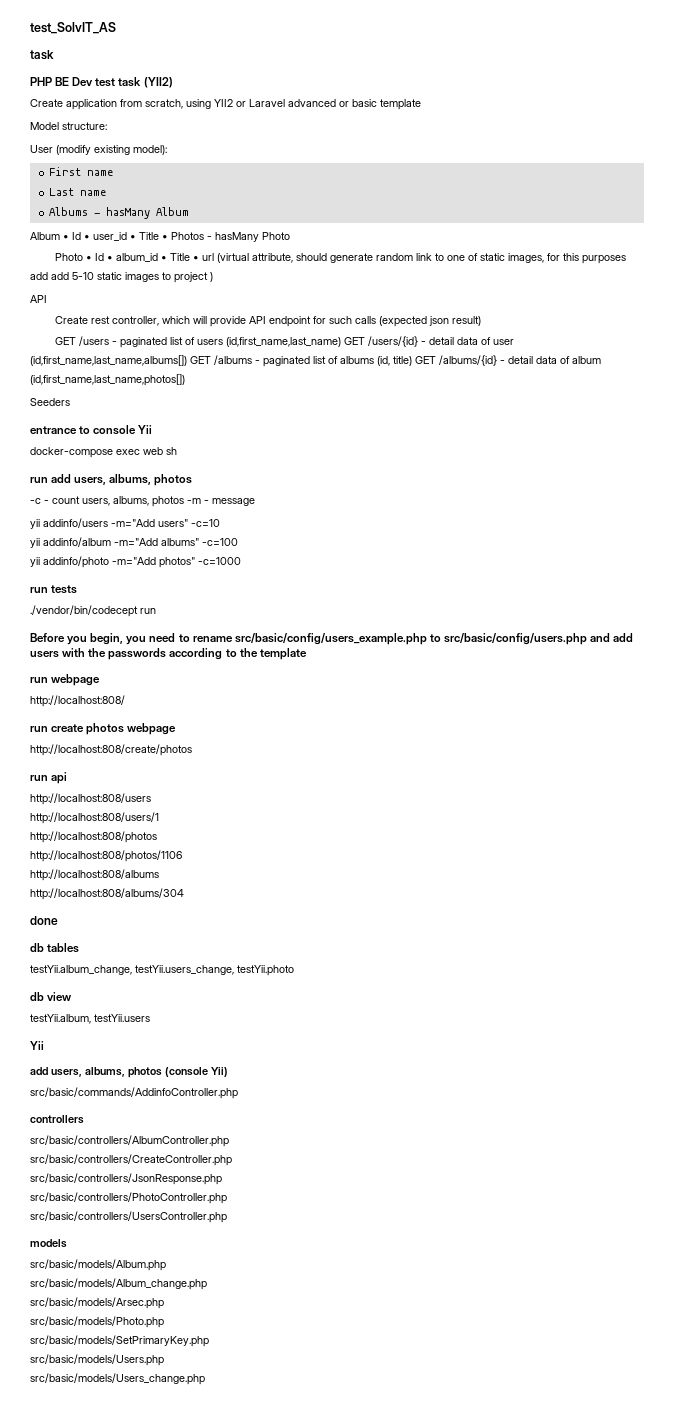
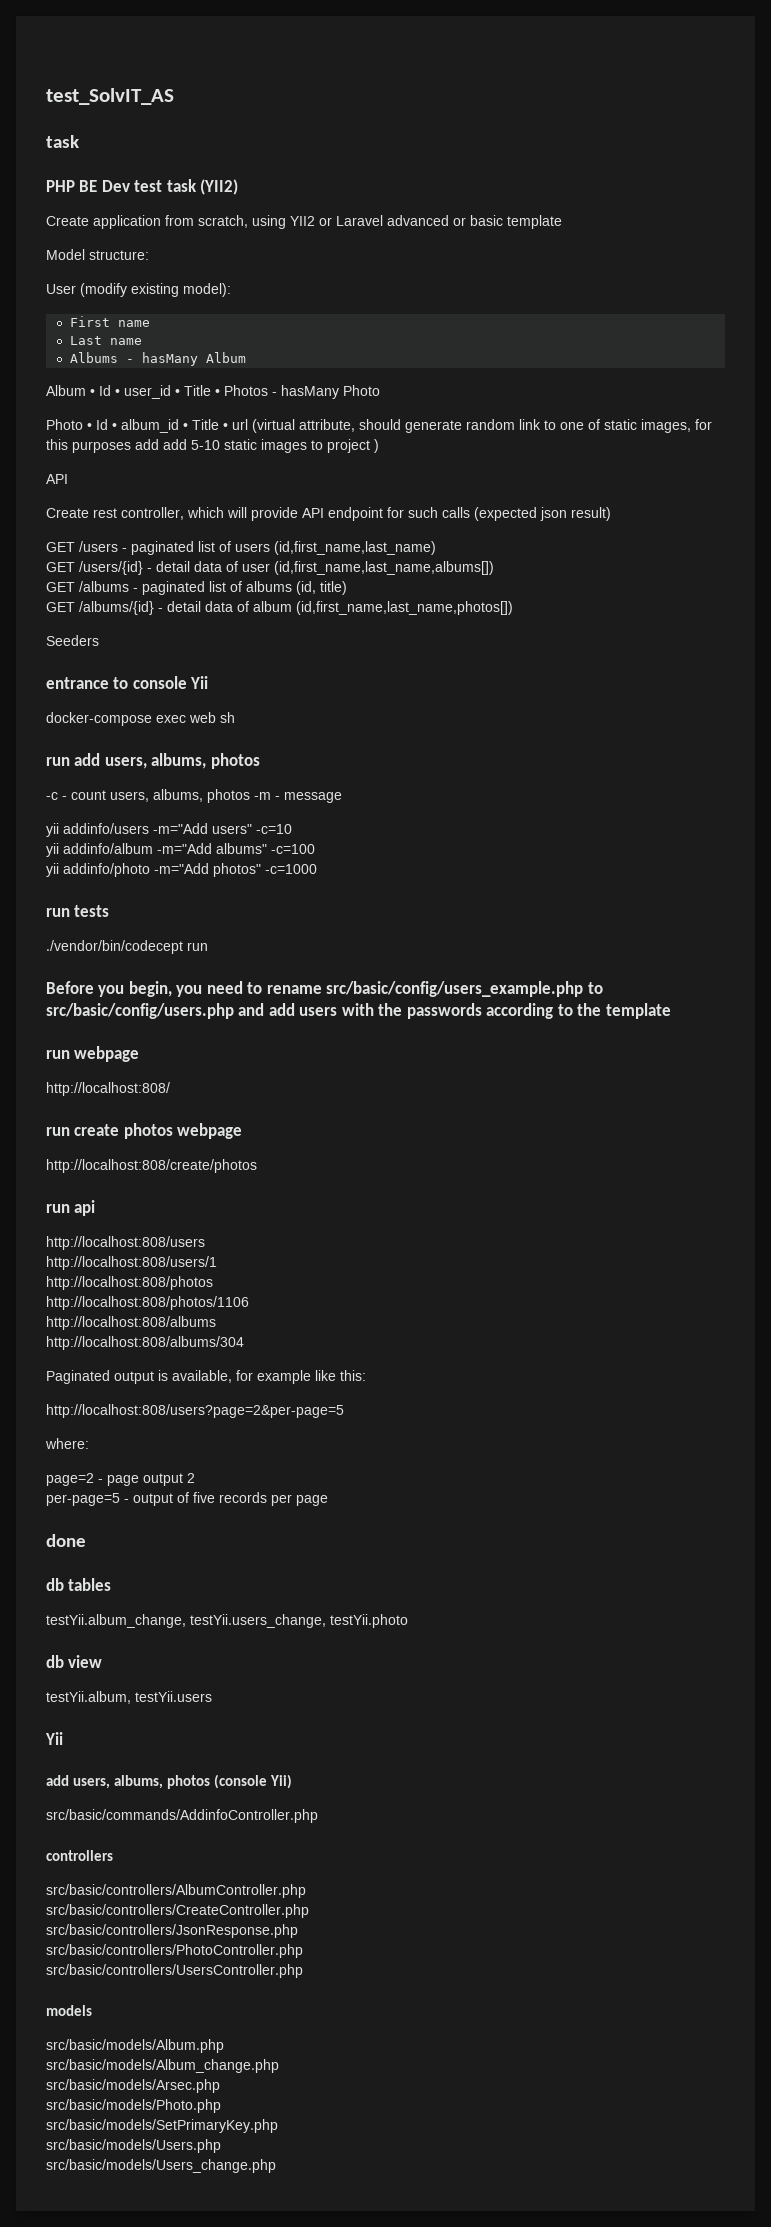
(342, 342) none -> (436, 548) //
(187, 360) none -> (494, 568) //
(412, 361) none -> (347, 588) //
(184, 894) none -> [46,1370,366,1384] [46,1404,344,1418] [45,1438,89,1449] [46,1473,195,1486] [46,1492,328,1506] // Paginated output is available, for example like this: // http://localhost:808/users?page=2&per-page=5 // where: // page=2 - page output 2 // per-page=5 - output of five records per page

